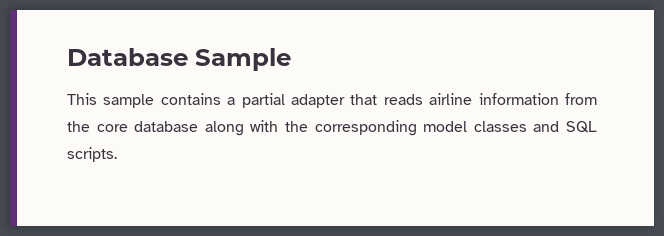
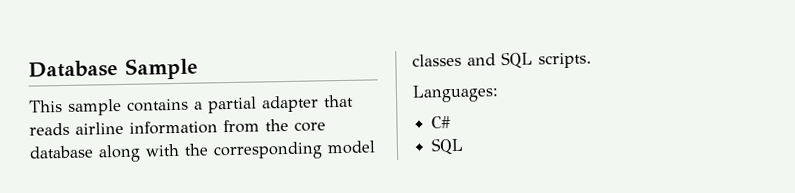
(117, 154) none -> [412,84,499,103] [431,116,452,129] [431,137,465,155] // Languages: // C# // SQL

